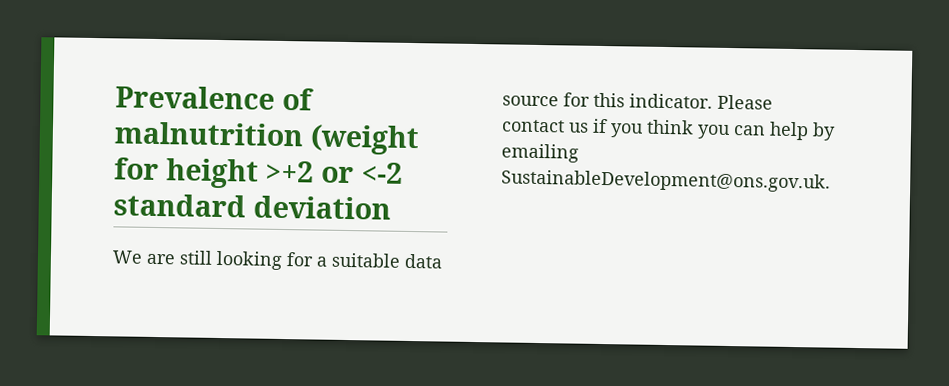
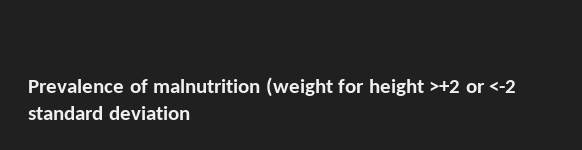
[112,250,443,270] [502,92,773,110] [501,118,836,141] [501,143,579,163] [501,169,831,193] // We are still looking for a suitable data source for this indicator. Please contact us if you think you can help by emailing SustainableDevelopment@ons.gov.uk. -> (190, 113) none

